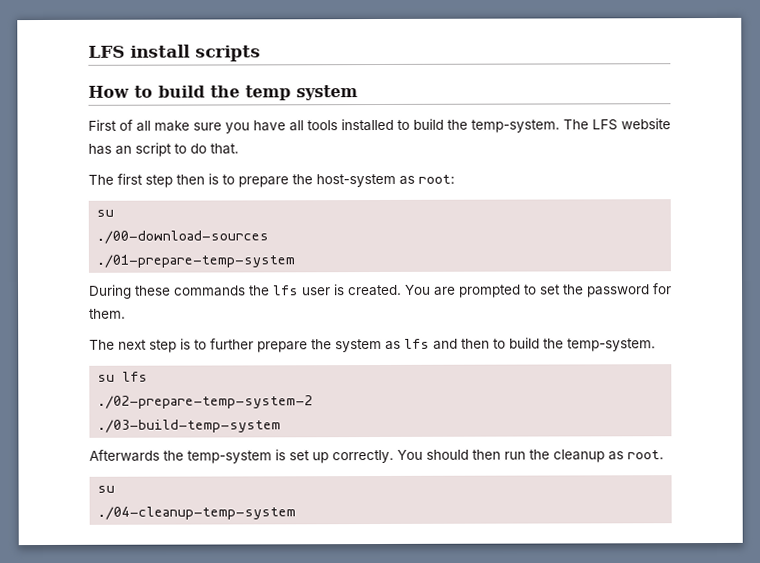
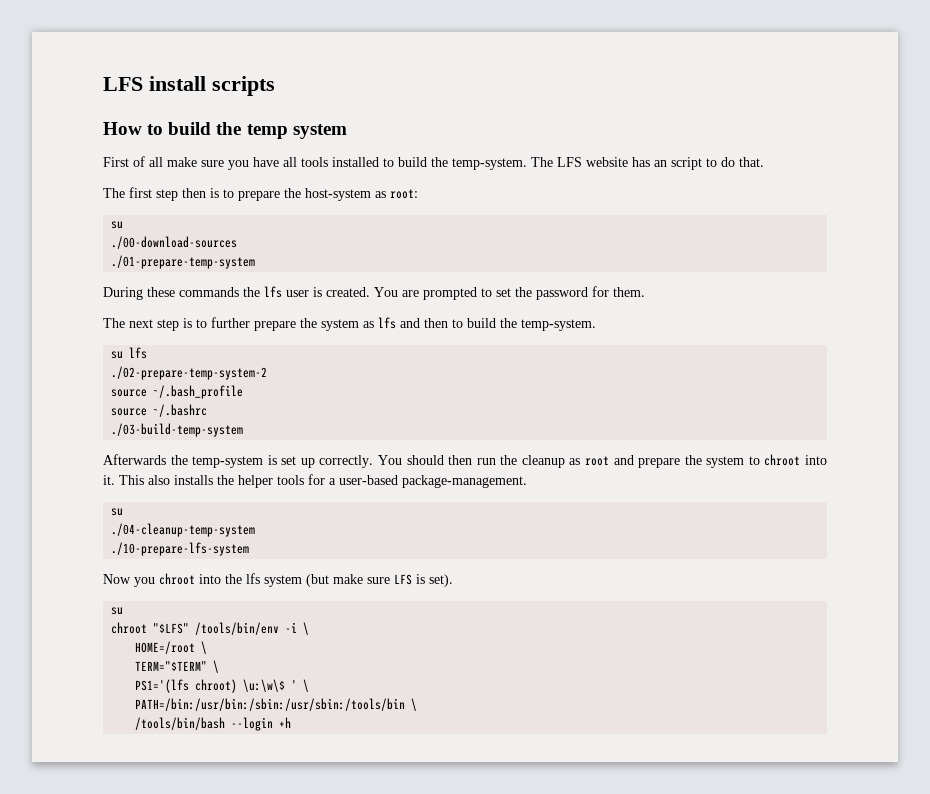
(314, 402) none -> [111,385,244,399] [111,404,208,417] // source ~/.bash_profile // source ~/.bashrc
[627,450,664,460] [97,485,116,493] [97,506,297,520] root. // su // ./04-cleanup-temp-system -> [584,454,827,468] [103,474,527,488] [111,508,124,516] [111,523,256,537] [111,542,250,556] [103,573,453,587] [111,607,124,615] [111,622,310,635] [135,641,208,654] [135,660,220,673] [135,679,310,693] [135,698,418,711] [135,717,292,731] root and prepare the system to chroot into it. This also installs the helper tools for a user-based package-management. // su // ./04-cleanup-temp-system // ./10-prepare-lfs-system // Now you chroot into the lfs system (but make sure LFS is set). // su // chroot "$LFS" /tools/bin/env -i \ // HOME=/root \ // TERM="$TERM" \ // PS1='(lfs chroot) \u:\w\$ ' \ // PATH=/bin:/usr/bin:/sbin:/usr/sbin:/tools/bin \ // /tools/bin/bash --login +h

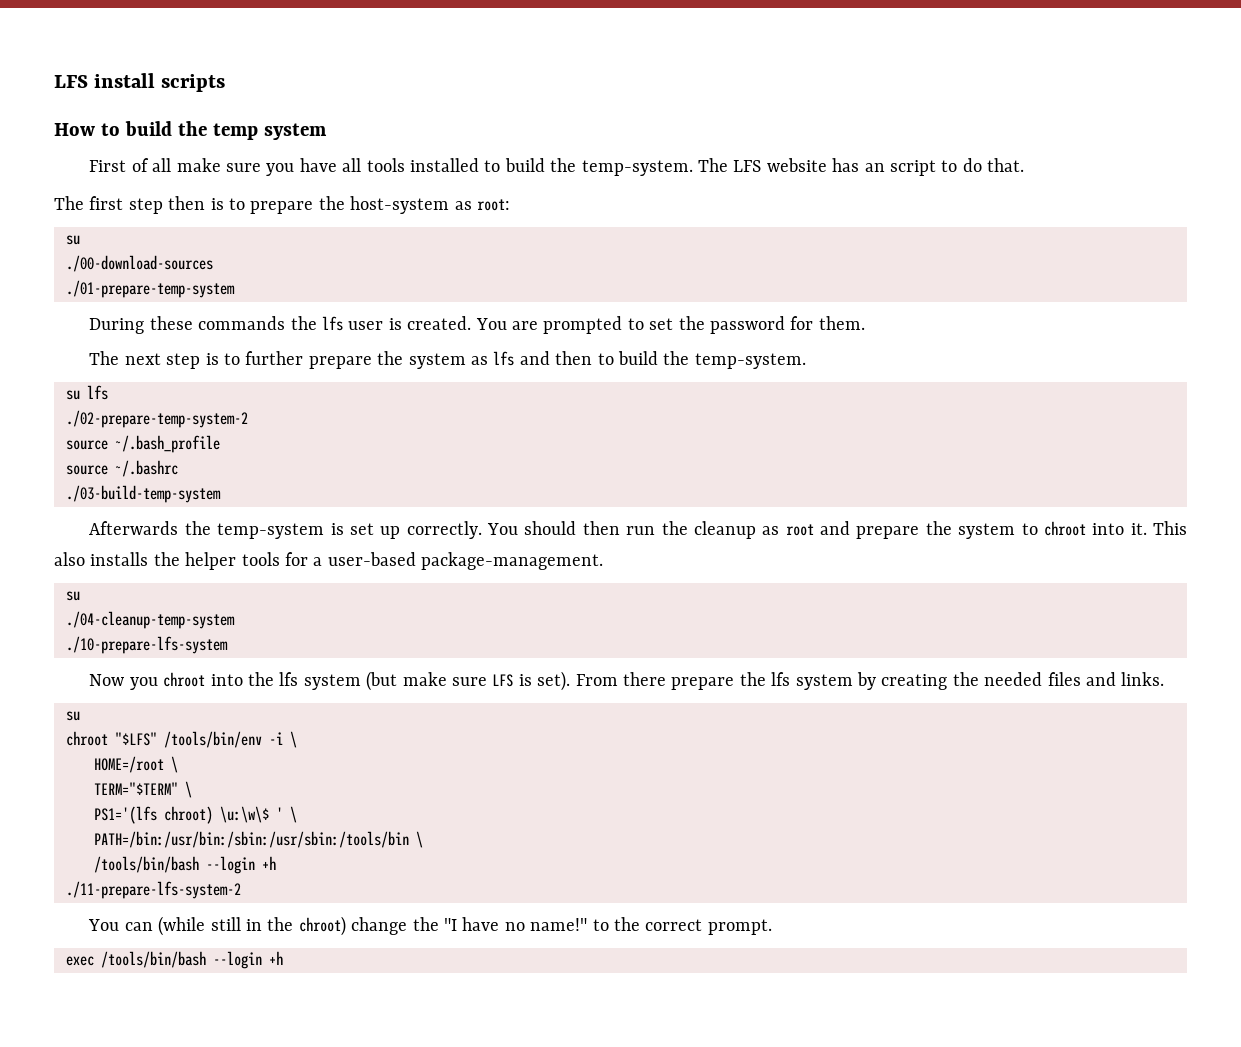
(453, 580) none -> [575,672,1165,690] From there prepare the lfs system by creating the needed files and links.
(292, 722) none -> [66,881,241,899] [88,916,772,936] [66,951,283,969] // ./11-prepare-lfs-system-2 // You can (while still in the chroot) change the "I have no name!" to the correct prompt. // exec /tools/bin/bash --login +h

